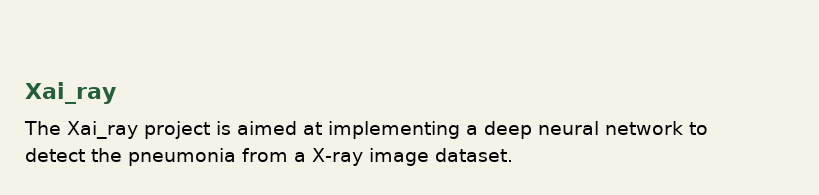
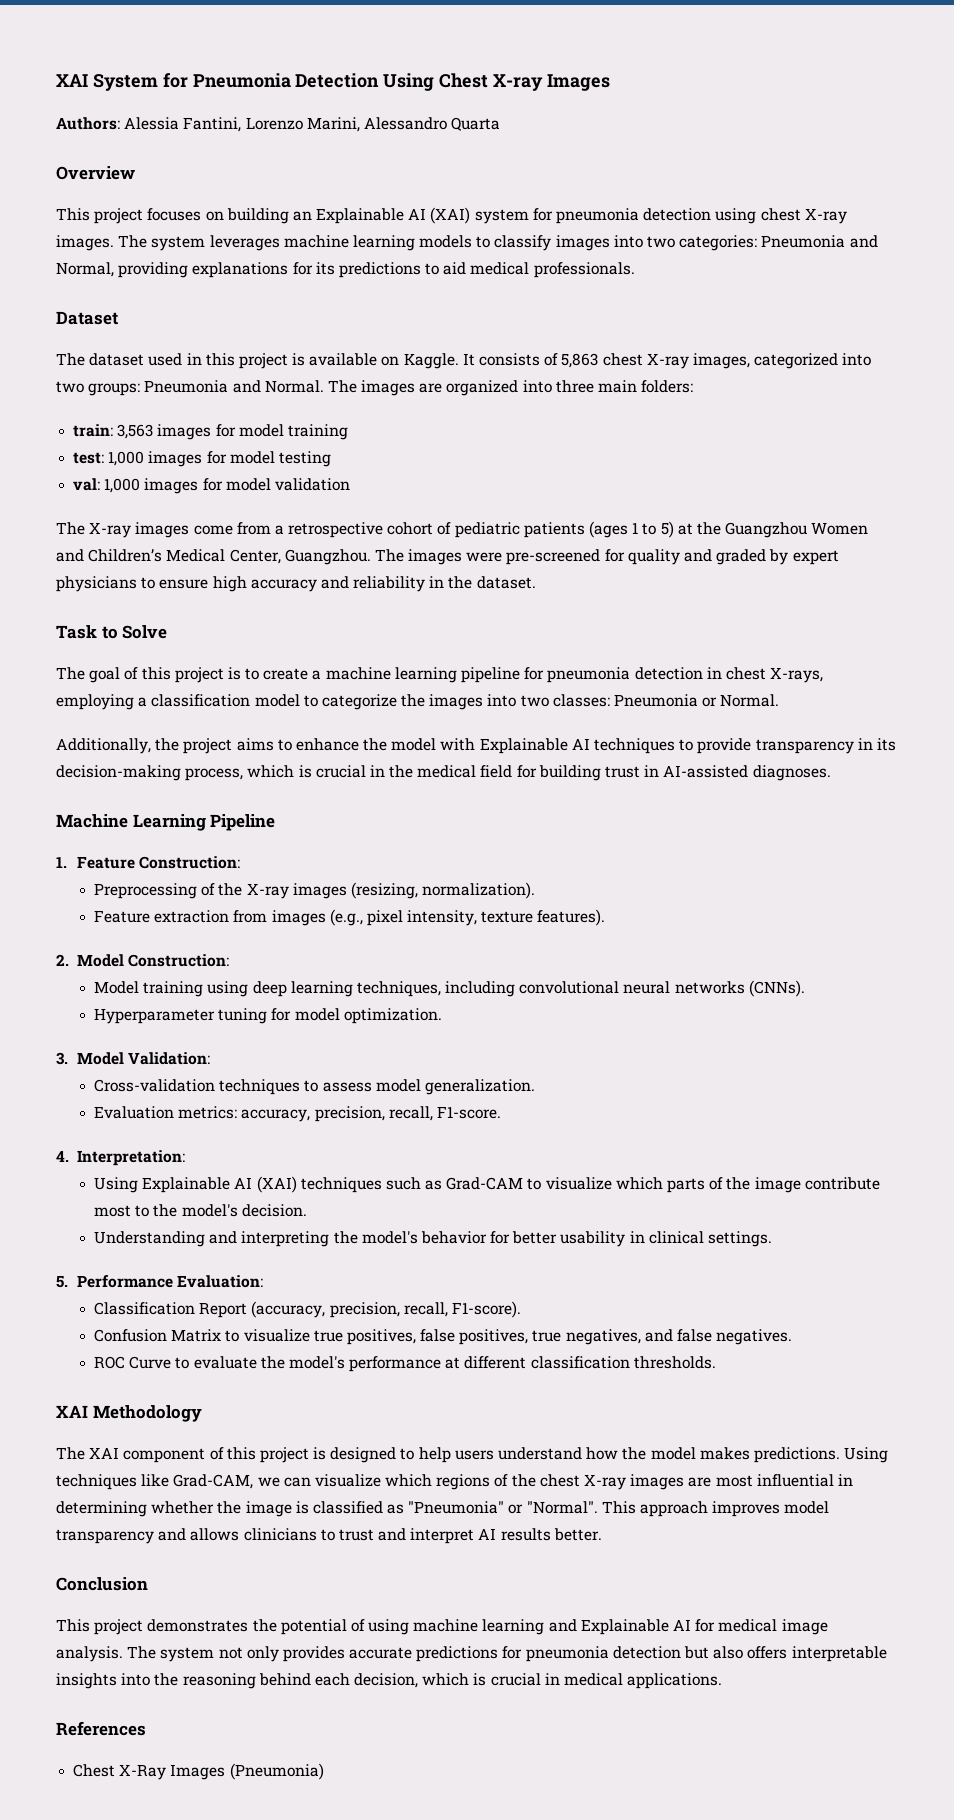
[25,82,116,104] [24,121,708,139] [25,148,513,166] Xai_ray // The Xai_ray project is aimed at implementing a deep neural network to detect the pneumonia from a X-ray image dataset. -> [56,73,610,91] [56,117,501,132] [56,166,135,180] [56,207,847,224] [56,235,878,251] [56,262,635,278] [56,311,118,325] [56,353,872,369] [56,380,694,396] [73,424,348,440] [73,451,331,467] [73,478,350,494] [56,521,869,538] [56,549,839,565] [56,576,536,592] [56,625,168,639] [56,667,824,683] [56,694,780,710] [56,738,896,754] [56,765,831,781] [56,814,276,831] [56,856,241,869] [93,882,536,899] [93,909,606,926] [56,954,230,967] [93,980,805,997] [93,1008,442,1024] [56,1052,211,1065] [93,1079,535,1095] [93,1106,501,1122] [56,1150,185,1166] [93,1176,880,1193] [93,1204,307,1217] [93,1231,773,1247] [56,1275,264,1288] [93,1301,521,1318] [93,1329,793,1345] [93,1356,716,1372] [56,1405,202,1422] [56,1447,889,1463] [56,1474,853,1490] [56,1501,830,1517] [56,1528,602,1544] [56,1577,148,1591] [56,1619,828,1635] [56,1646,887,1662] [56,1673,723,1689] [56,1721,146,1736] [73,1763,324,1780] XAI System for Pneumonia Detection Using Chest X-ray Images // Authors: Alessia Fantini, Lorenzo Marini, Alessandro Quarta // Overview // This project focuses on building an Explainable AI (XAI) system for pneumonia detection using chest X-ray images. The system leverages machine learning models to classify images into two categories: Pneumonia and Normal, providing explanations for its predictions to aid medical professionals. // Dataset // The dataset used in this project is available on Kaggle. It consists of 5,863 chest X-ray images, categorized into two groups: Pneumonia and Normal. The images are organized into three main folders: // train: 3,563 images for model training // test: 1,000 images for model testing // val: 1,000 images for model validation // The X-ray images come from a retrospective cohort of pediatric patients (ages 1 to 5) at the Guangzhou Women and Children’s Medical Center, Guangzhou. The images were pre-screened for quality and graded by expert physicians to ensure high accuracy and reliability in the dataset. // Task to Solve // The goal of this project is to create a machine learning pipeline for pneumonia detection in chest X-rays, employing a classification model to categorize the images into two classes: Pneumonia or Normal. // Additionally, the project aims to enhance the model with Explainable AI techniques to provide transparency in its decision-making process, which is crucial in the medical field for building trust in AI-assisted diagnoses. // Machine Learning Pipeline // 1. Feature Construction: // Preprocessing of the X-ray images (resizing, normalization). // Feature extraction from images (e.g., pixel intensity, texture features). // 2. Model Construction: // Model training using deep learning techniques, including convolutional neural networks (CNNs). // Hyperparameter tuning for model optimization. // 3. Model Validation: // Cross-validation techniques to assess model generalization. // Evaluation metrics: accuracy, precision, recall, F1-score. // 4. Interpretation: // Using Explainable AI (XAI) techniques such as Grad-CAM to visualize which parts of the image contribute most to the model's decision. // Understanding and interpreting the model's behavior for better usability in clinical settings. // 5. Performance Evaluation: // Classification Report (accuracy, precision, recall, F1-score). // Confusion Matrix to visualize true positives, false positives, true negatives, and false negatives. // ROC Curve to evaluate the model's performance at different classification thresholds. // XAI Methodology // The XAI component of this project is designed to help users understand how the model makes predictions. Using techniques like Grad-CAM, we can visualize which regions of the chest X-ray images are most influential in determining whether the image is classified as "Pneumonia" or "Normal". This approach improves model transparency and allows clinicians to trust and interpret AI results better. // Conclusion // This project demonstrates the potential of using machine learning and Explainable AI for medical image analysis. The system not only provides accurate predictions for pneumonia detection but also offers interpretable insights into the reasoning behind each decision, which is crucial in medical applications. // References // Chest X-Ray Images (Pneumonia)

